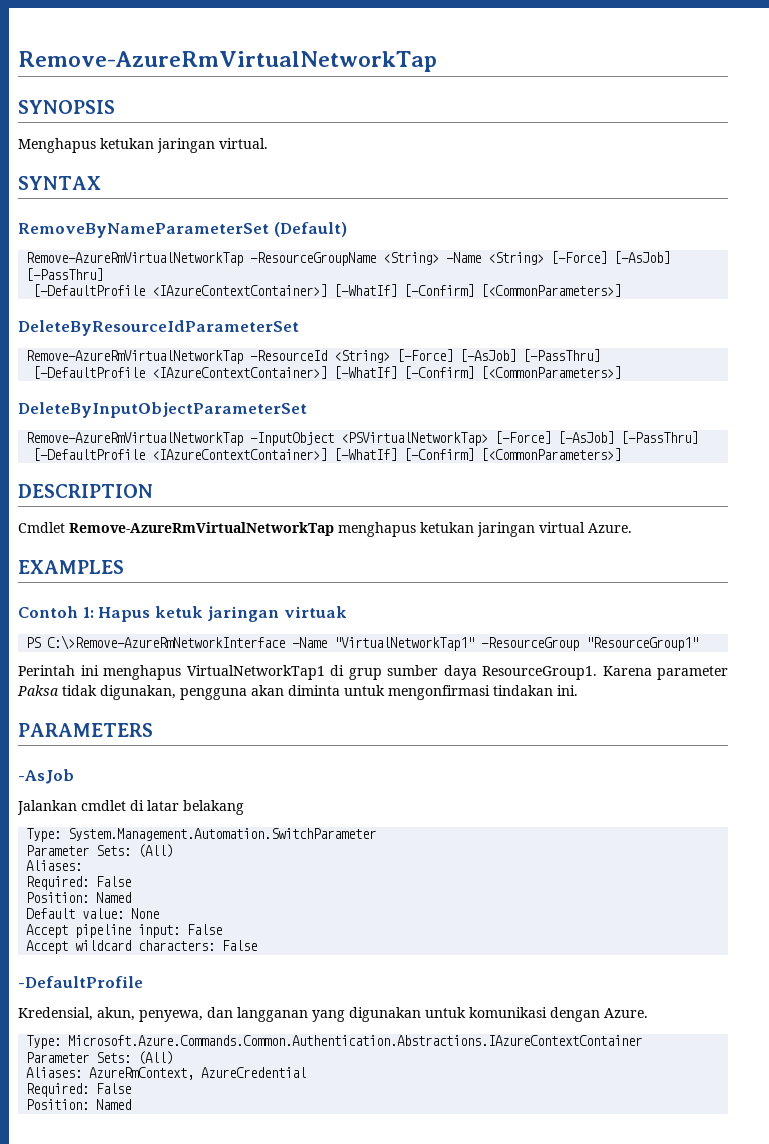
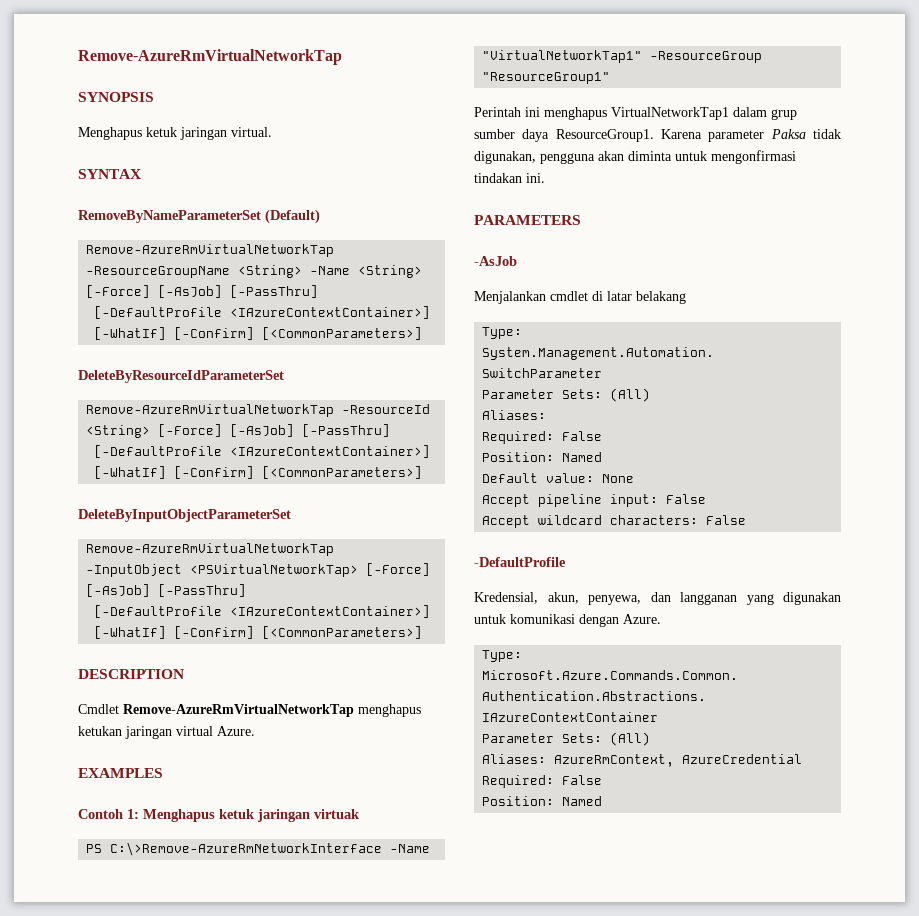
[100,138,154,149] ketukan -> [146,127,177,137] ketuk
[98,607,151,622] Hapus -> [143,809,215,822] Menghapus
[330,665,344,676] di -> [733,107,767,117] dalam
[17,800,77,815] Jalankan -> [474,291,546,304] Menjalankan

